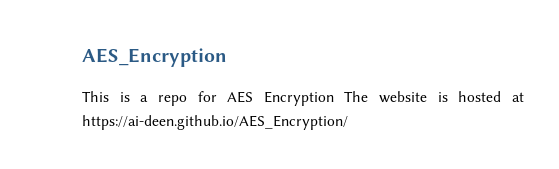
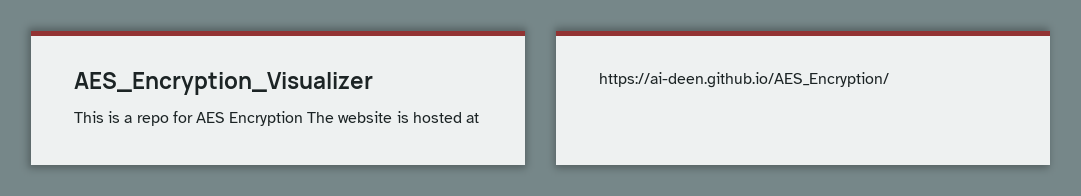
[82,48,227,67] AES_Encryption -> [74,72,373,95] AES_Encryption_Visualizer

